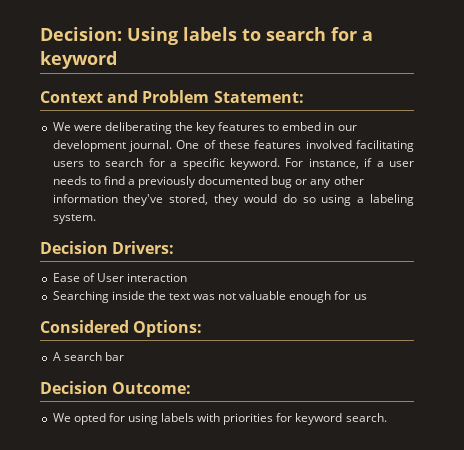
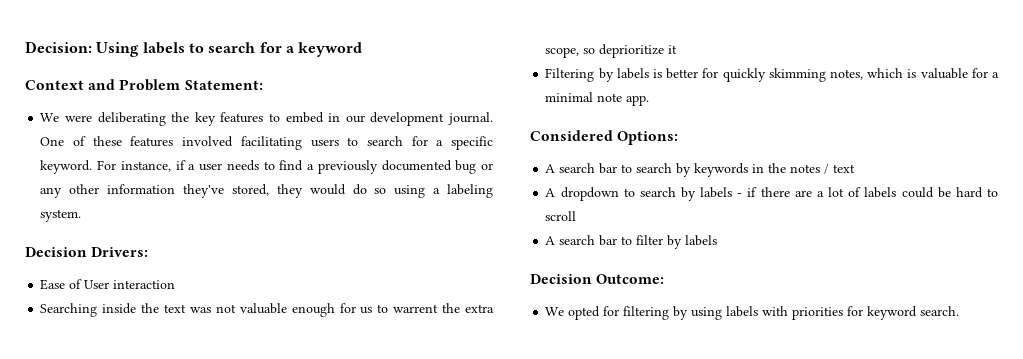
(367, 297) none -> [377,303,494,313] [545,44,678,58] [545,68,999,82] [545,92,650,106] to warrent the extra scope, so deprioritize it // Filtering by labels is better for quickly skimming notes, which is valuable for a minimal note app.
(124, 356) none -> [621,163,856,177] [545,187,998,201] [545,211,577,221] [545,235,718,249] to search by keywords in the notes / text // A dropdown to search by labels - if there are a lot of labels could be hard to scroll // A search bar to filter by labels
(125, 417) none -> [623,306,689,320] filtering by

